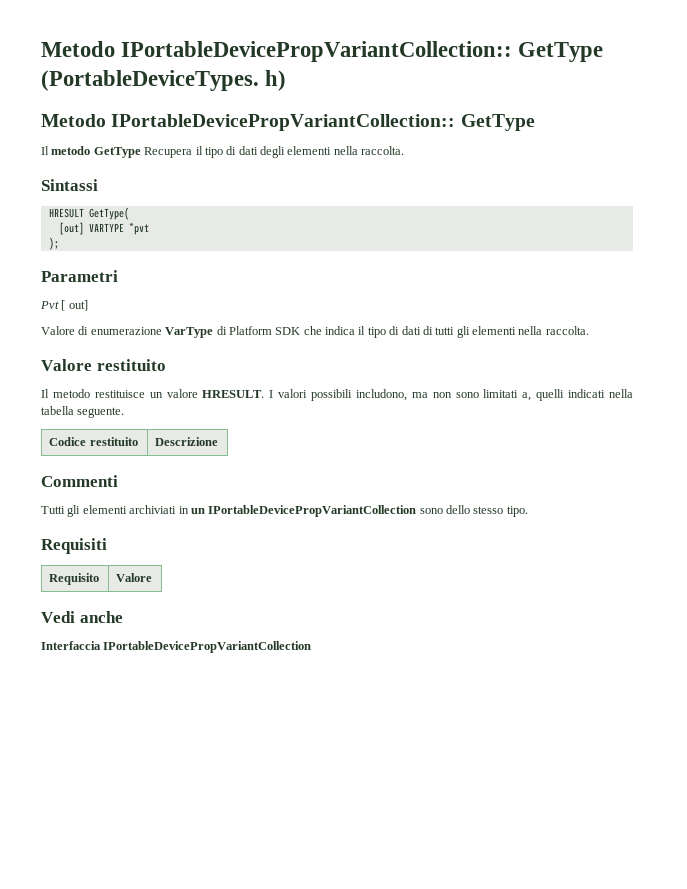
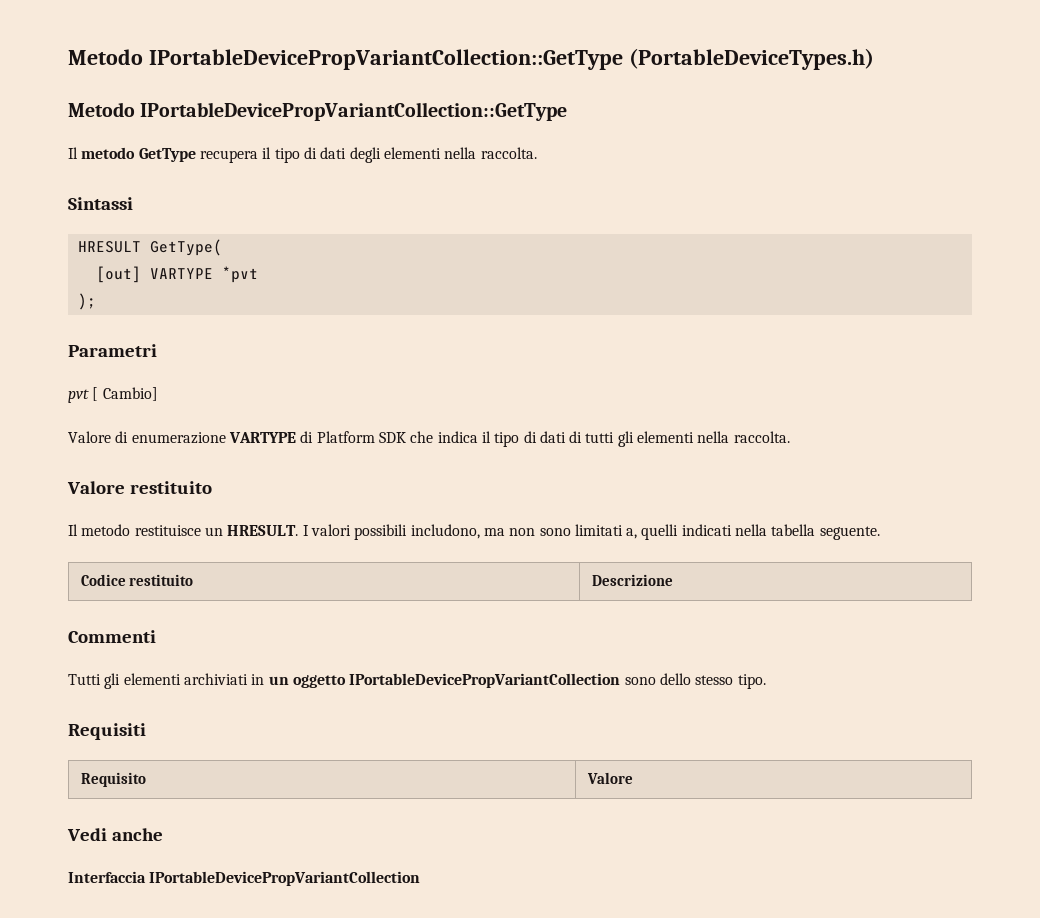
[41,41,604,62] [41,70,287,91] [41,114,535,131] Metodo IPortableDevicePropVariantCollection:: GetType (PortableDeviceTypes. h) // Metodo IPortableDevicePropVariantCollection:: GetType -> [68,48,874,70] [68,102,568,121] Metodo IPortableDevicePropVariantCollection::GetType (PortableDeviceTypes.h) // Metodo IPortableDevicePropVariantCollection::GetType
[144,147,193,158] Recupera -> [199,150,258,163] recupera
[40,300,88,311] Pvt [ out] -> [68,387,158,403] pvt [ Cambio]
[165,327,214,338] VarType -> [228,432,296,443] VARTYPE
[166,389,198,398] valore -> (223, 531) none
(205, 511) none -> [292,675,346,688] oggetto

